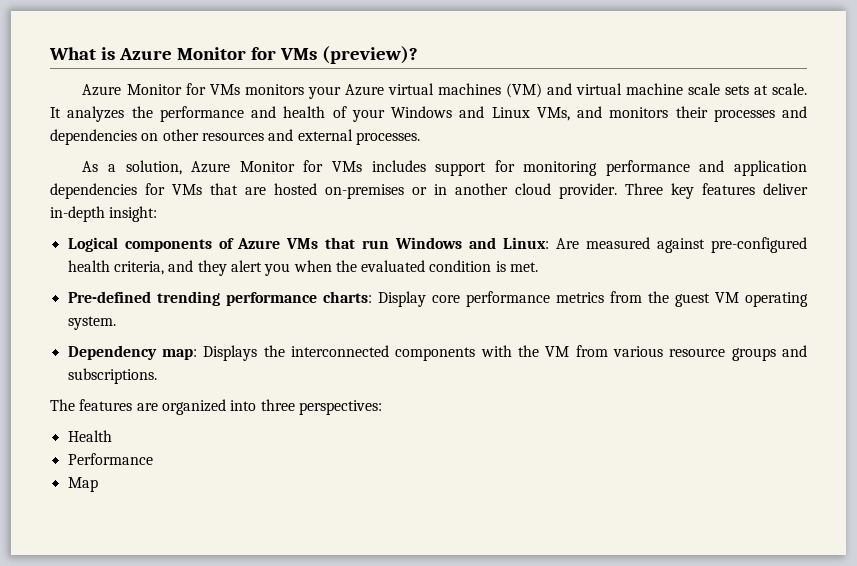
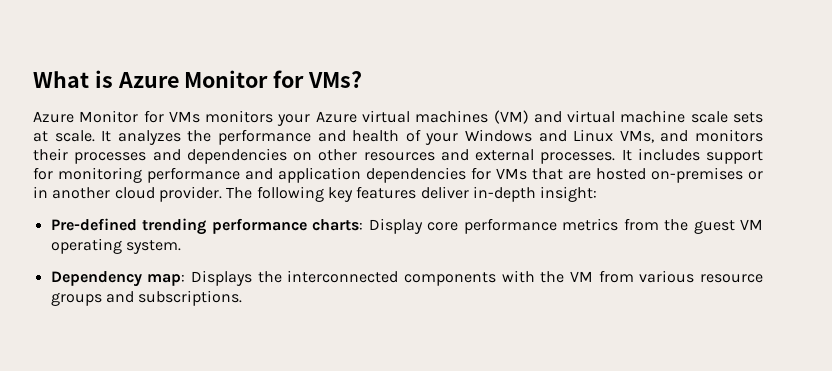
[279,46,418,64] VMs (preview)? -> [308,71,363,88] VMs?
[82,160,362,175] // As a solution, Azure Monitor for VMs -> [621,149,632,161] It
[625,183,663,195] Three -> [226,186,324,202] The following
[67,237,807,253] [67,260,539,276] // Logical components of Azure VMs that run Windows and Linux: Are measured against pre-configured health criteria, and they alert you when the evaluated condition is met. -> (598, 194) none
[50,399,382,415] [67,430,112,442] [67,453,153,465] [67,477,98,492] // The features are organized into three perspectives: // Health // Performance // Map -> (243, 298) none

